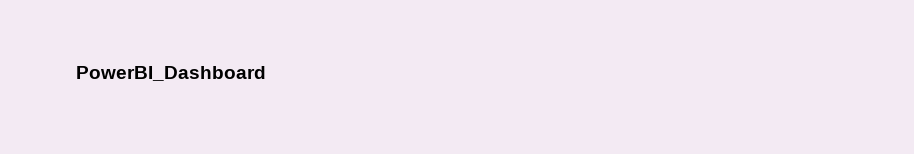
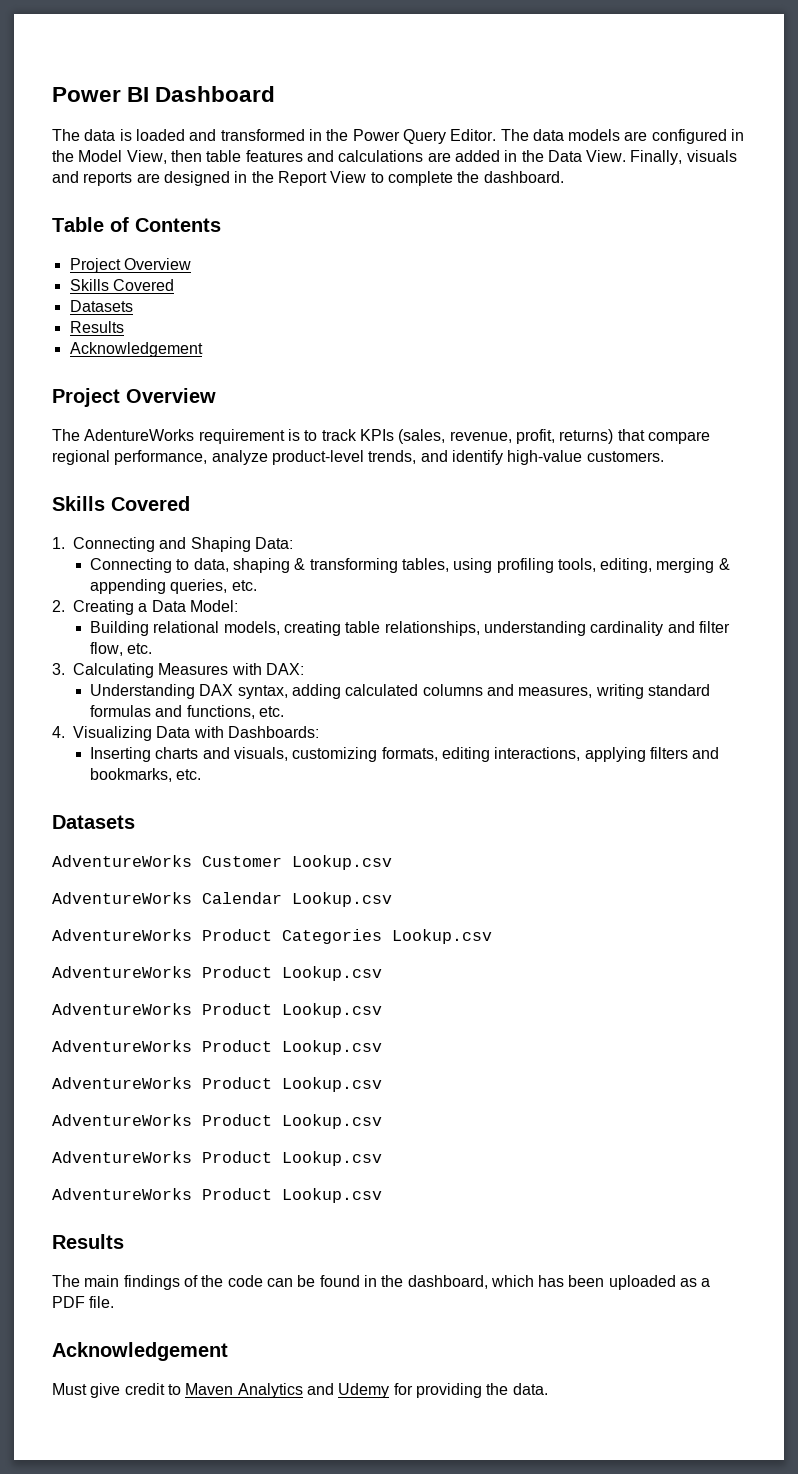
[76,66,266,81] PowerBI_Dashboard -> [52,86,276,102] [52,129,745,144] [52,150,737,165] [52,171,564,186] [52,217,221,232] [69,258,191,273] [69,279,174,291] [69,300,133,312] [69,321,124,333] [69,342,203,357] [52,388,216,407] [52,429,710,444] [52,450,664,465] [52,496,190,511] [52,537,293,552] [89,558,730,573] [89,579,257,594] [52,600,238,615] [89,621,730,636] [89,642,153,656] [52,663,304,678] [89,684,710,699] [89,705,284,719] [52,726,319,741] [89,747,720,762] [89,768,202,782] [52,815,135,829] [52,855,392,870] [52,892,392,907] [52,929,492,944] [52,966,382,981] [52,1003,382,1018] [52,1040,382,1055] [52,1077,382,1092] [52,1114,382,1129] [52,1151,382,1166] [52,1188,382,1203] [52,1234,124,1249] [52,1275,711,1290] [52,1296,115,1308] [52,1342,228,1361] [52,1383,548,1398] Power BI Dashboard // The data is loaded and transformed in the Power Query Editor. The data models are configured in the Model View, then table features and calculations are added in the Data View. Finally, visuals and reports are designed in the Report View to complete the dashboard. // Table of Contents // Project Overview // Skills Covered // Datasets // Results // Acknowledgement // Project Overview // The AdentureWorks requirement is to track KPIs (sales, revenue, profit, returns) that compare regional performance, analyze product-level trends, and identify high-value customers. // Skills Covered // 1. Connecting and Shaping Data: // Connecting to data, shaping & transforming tables, using profiling tools, editing, merging & appending queries, etc. // 2. Creating a Data Model: // Building relational models, creating table relationships, understanding cardinality and filter flow, etc. // 3. Calculating Measures with DAX: // Understanding DAX syntax, adding calculated columns and measures, writing standard formulas and functions, etc. // 4. Visualizing Data with Dashboards: // Inserting charts and visuals, customizing formats, editing interactions, applying filters and bookmarks, etc. // Datasets // AdventureWorks Customer Lookup.csv // AdventureWorks Calendar Lookup.csv // AdventureWorks Product Categories Lookup.csv // AdventureWorks Product Lookup.csv // AdventureWorks Product Lookup.csv // AdventureWorks Product Lookup.csv // AdventureWorks Product Lookup.csv // AdventureWorks Product Lookup.csv // AdventureWorks Product Lookup.csv // AdventureWorks Product Lookup.csv // Results // The main findings of the code can be found in the dashboard, which has been uploaded as a PDF file. // Acknowledgement // Must give credit to Maven Analytics and Udemy for providing the data.

